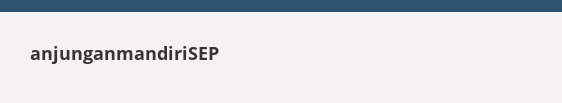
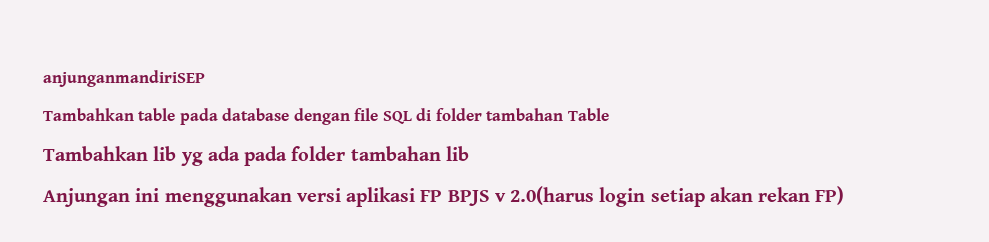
(219, 55) none -> [43,108,609,125] [43,146,469,166] [43,186,845,207] // Tambahkan table pada database dengan file SQL di folder tambahan Table // Tambahkan lib yg ada pada folder tambahan lib // Anjungan ini menggunakan versi aplikasi FP BPJS v 2.0(harus login setiap akan rekan FP)

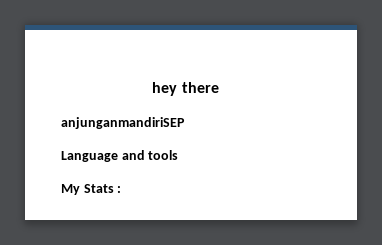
(43, 78) none -> [152,82,219,96] hey there //
[43,108,609,125] [43,146,469,166] [43,186,845,207] Tambahkan table pada database dengan file SQL di folder tambahan Table // Tambahkan lib yg ada pada folder tambahan lib // Anjungan ini menggunakan versi aplikasi FP BPJS v 2.0(harus login setiap akan rekan FP) -> [61,150,179,162] [61,184,122,195] Language and tools // My Stats :

